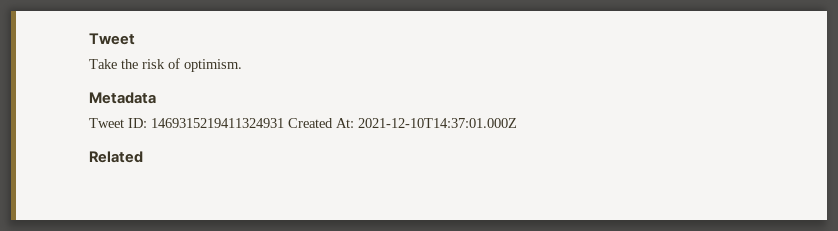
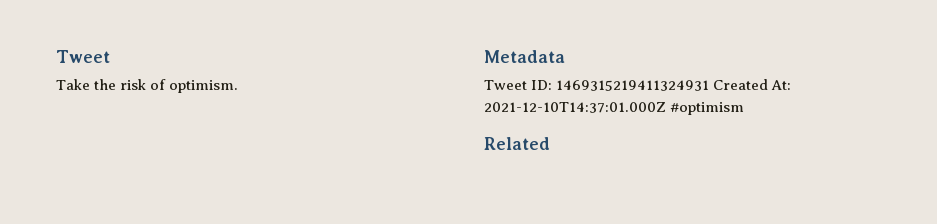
(517, 123) none -> [670,102,745,115] #optimism

